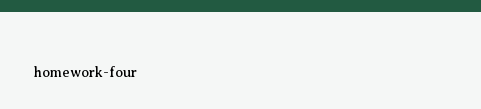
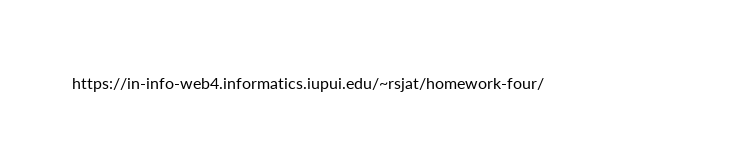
[34,66,137,77] homework-four -> [72,78,544,92] https://in-info-web4.informatics.iupui.edu/~rsjat/homework-four/

